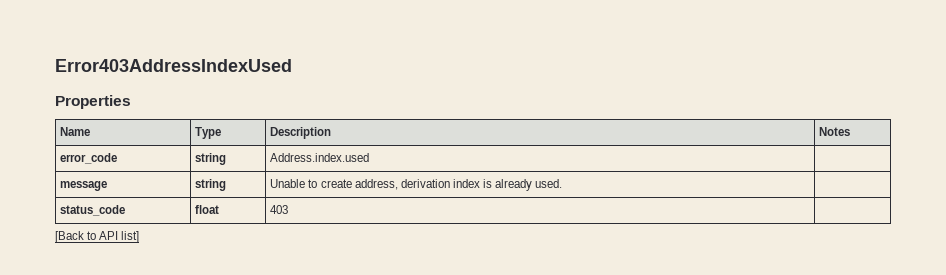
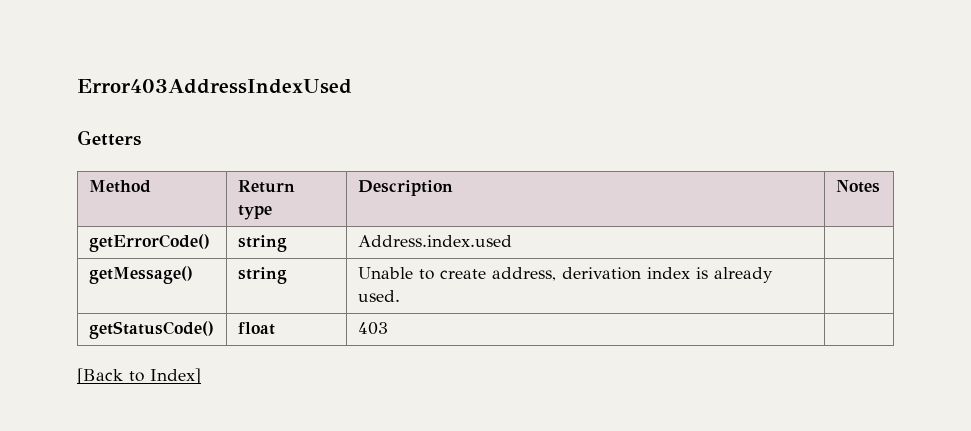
[55,95,131,109] [60,127,91,136] [195,127,222,139] Properties // Name | Type -> [77,130,141,146] [88,180,151,193] [237,180,295,193] [237,205,272,220] Getters // Method | Return type
[60,153,118,164] error_code -> [88,234,210,252] getErrorCode()
[60,181,108,191] message -> [88,266,193,284] getMessage()
[60,205,126,216] status_code -> [88,321,214,339] getStatusCode()
[99,231,140,243] API list] -> [150,368,201,384] Index]

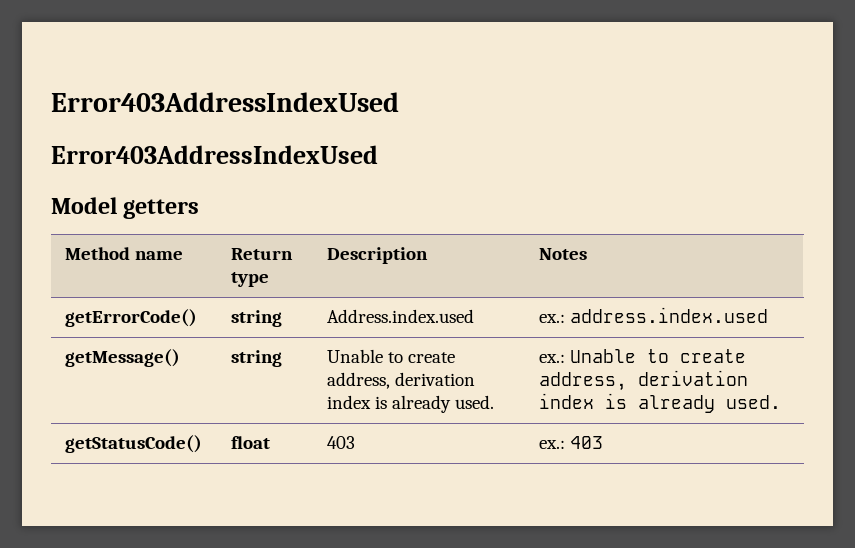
[77,79,352,94] [77,130,141,146] Error403AddressIndexUsed // Getters -> [51,92,399,112] [51,145,378,164] [51,197,200,219] Error403AddressIndexUsed // Error403AddressIndexUsed // Model getters
(151, 186) none -> [135,251,184,260] name
(512, 241) none -> [539,307,769,323] ex.: address.index.used
(400, 296) none -> [539,349,747,363] [539,370,749,391] [539,393,782,413] ex.: Unable to create address, derivation index is already used.
[77,368,201,384] // [Back to Index] -> [539,436,604,449] ex.: 403

